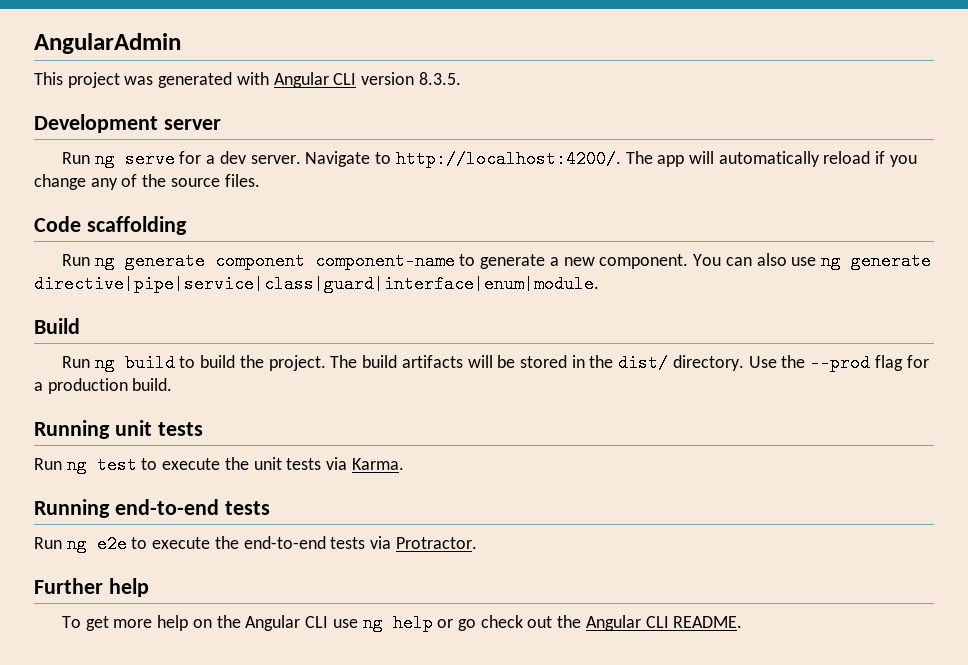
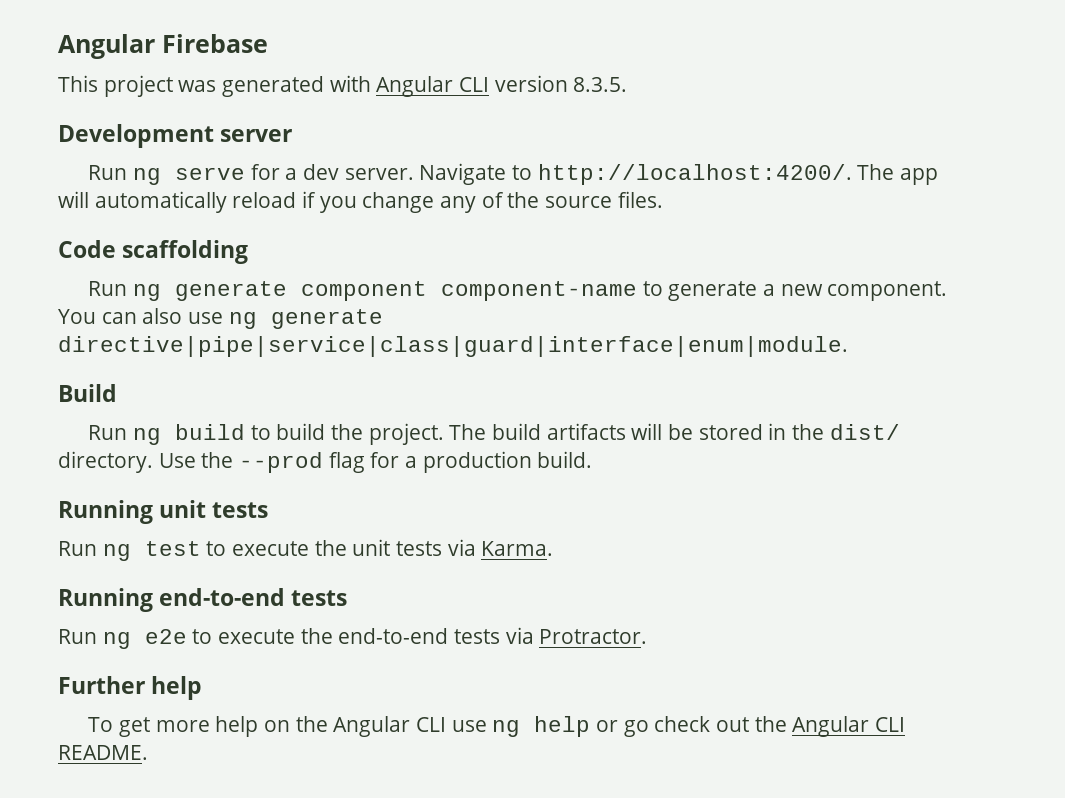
[34,33,181,54] AngularAdmin -> [58,34,268,59] Angular Firebase

